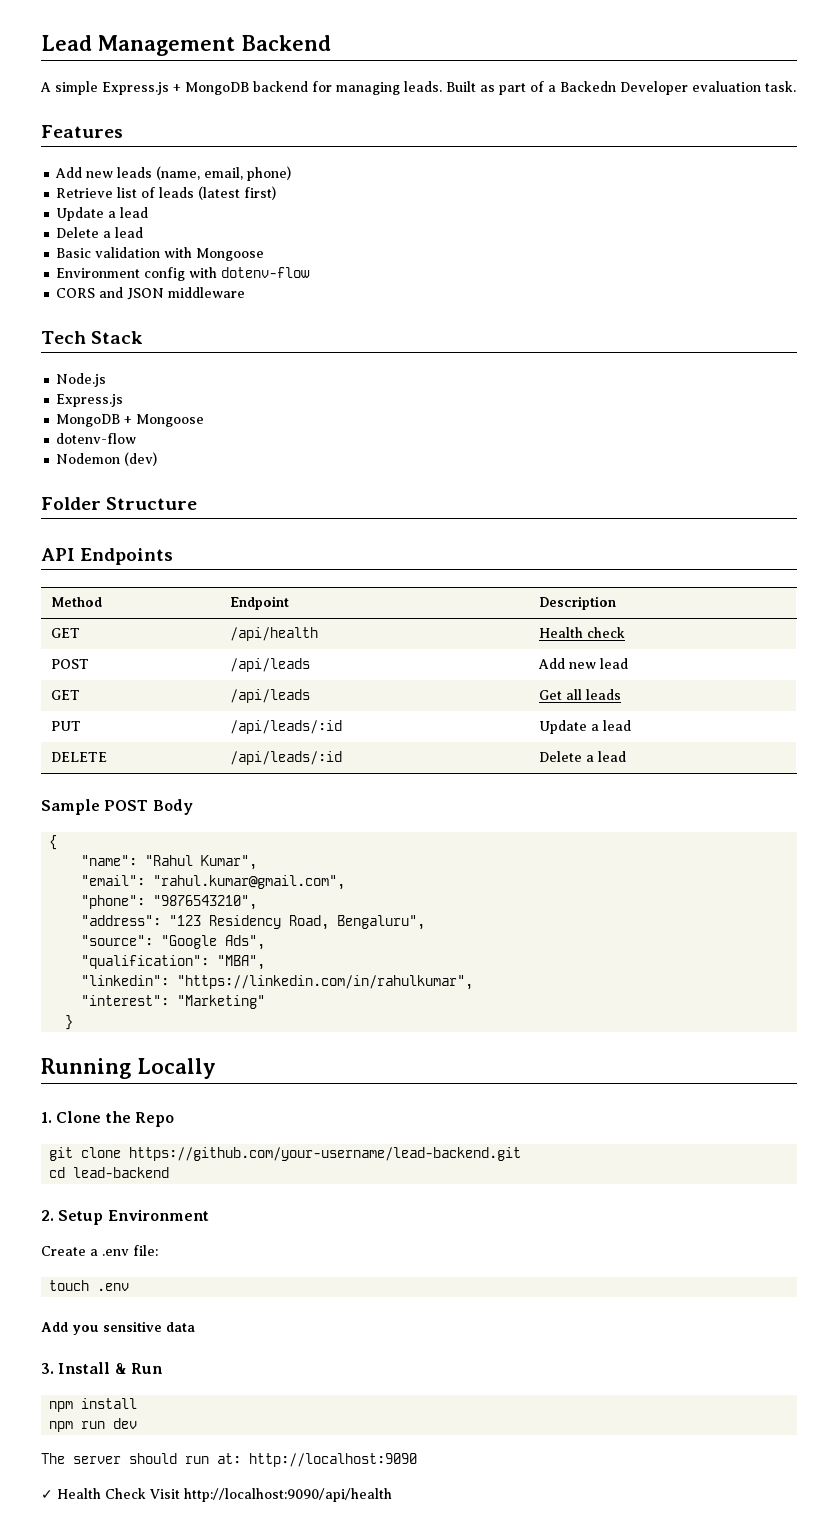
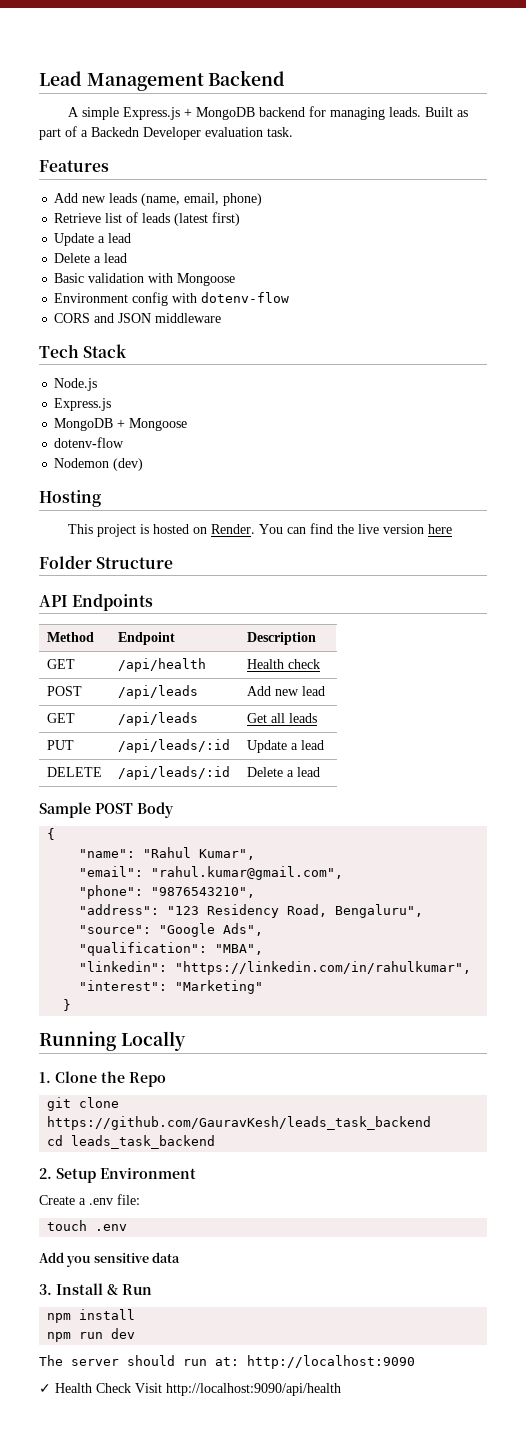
(158, 459) none -> [39,490,101,507] [68,523,453,537] // Hosting // This project is hosted on Render. You can find the live version here
[129,1147,522,1161] https://github.com/your-username/lead-backend.git -> [47,1116,432,1130] https://github.com/GauravKesh/leads_task_backend
[73,1167,170,1178] lead-backend -> [71,1135,216,1149] leads_task_backend

